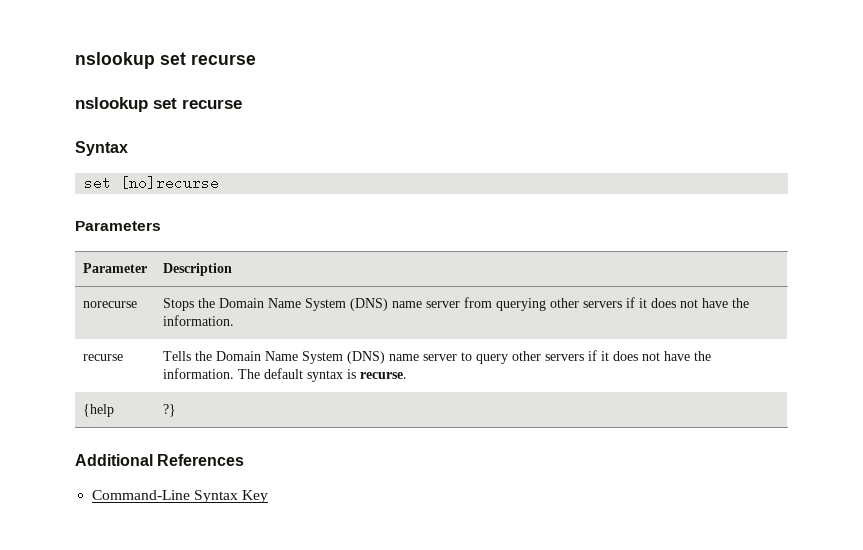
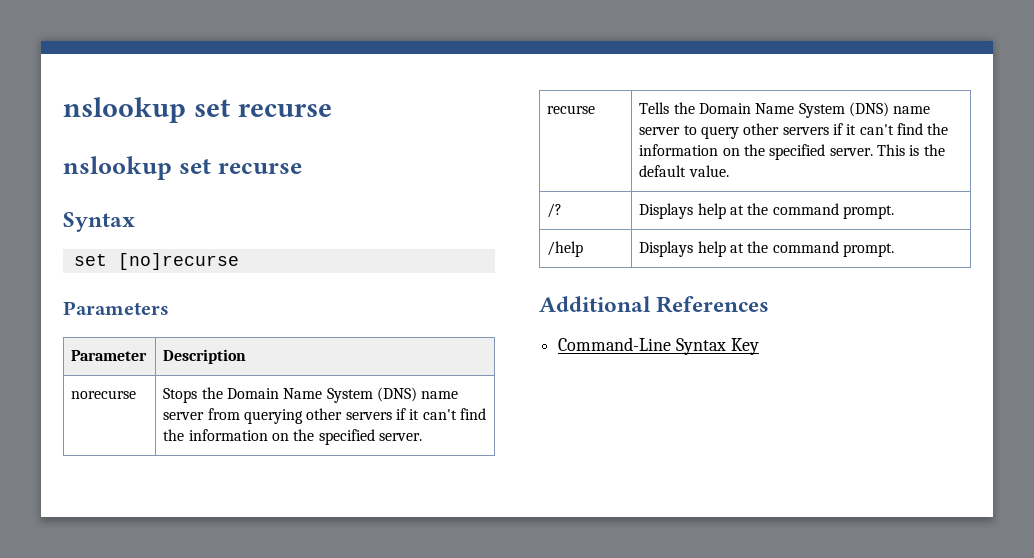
[650,298,749,308] [162,315,234,326] does not have the information. -> [422,408,486,420] [163,429,422,445] can't find the information on the specified server.
[612,351,711,361] [162,368,407,382] [82,404,114,417] [162,404,176,417] does not have the information. The default syntax is recurse. // {help | ?} -> [859,123,949,135] [639,144,945,160] [639,165,729,177] [547,203,563,218] [639,203,894,219] [547,241,584,257] [639,241,894,257] can't find the information on the specified server. This is the default value. // /? | Displays help at the command prompt. // /help | Displays help at the command prompt.

